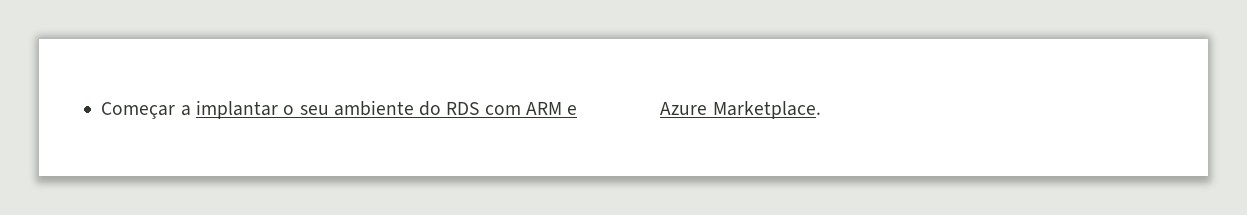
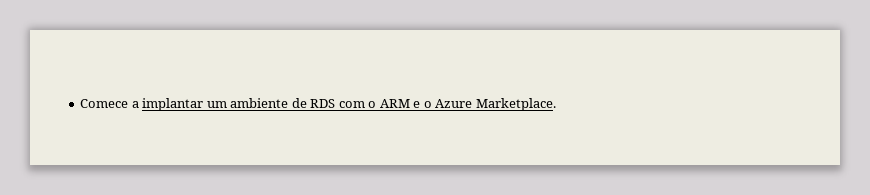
[101,102,176,119] Começar -> [80,99,129,108] Comece
[283,100,442,116] o seu ambiente do -> [206,98,307,108] um ambiente de
(521, 110) none -> [368,101,377,108] o
(578, 110) none -> [423,101,432,108] o

